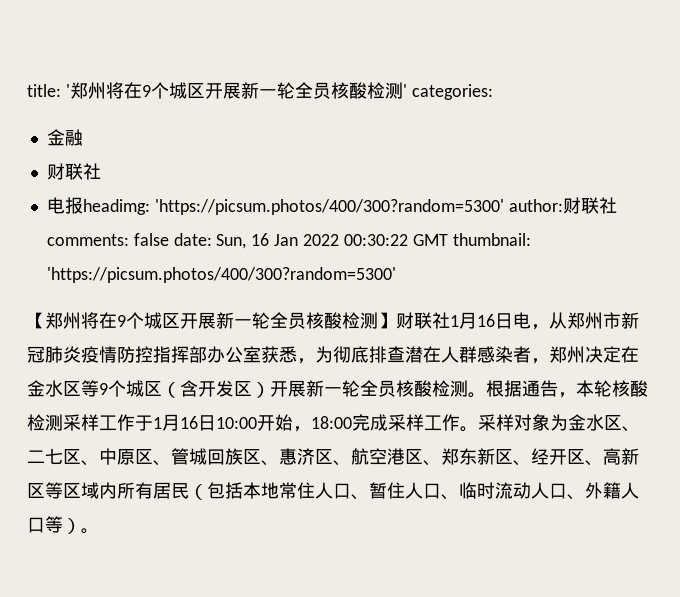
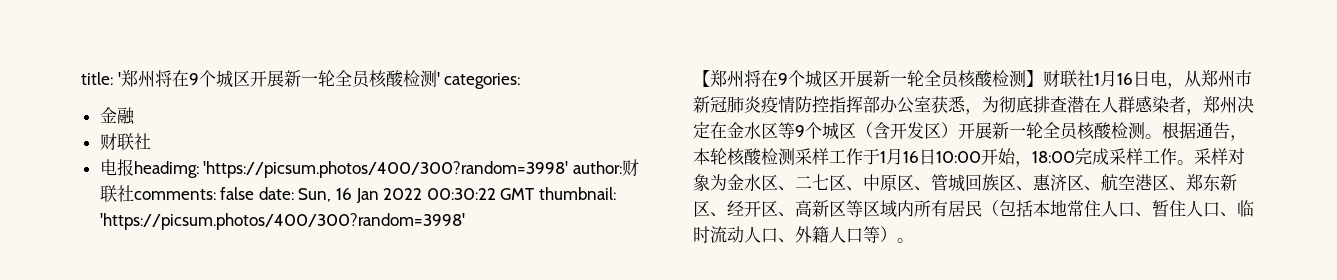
[154,199,504,215] 'https://picsum.photos/400/300?random=5300' -> [203,161,569,178] 'https://picsum.photos/400/300?random=3998'
[46,267,396,283] 'https://picsum.photos/400/300?random=5300' -> [99,213,465,230] 'https://picsum.photos/400/300?random=3998'

